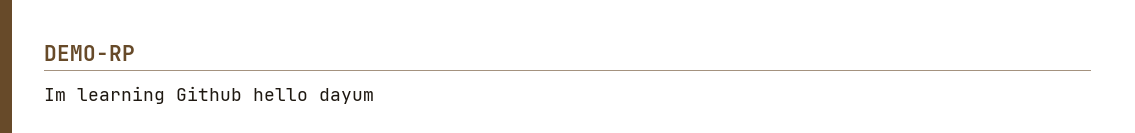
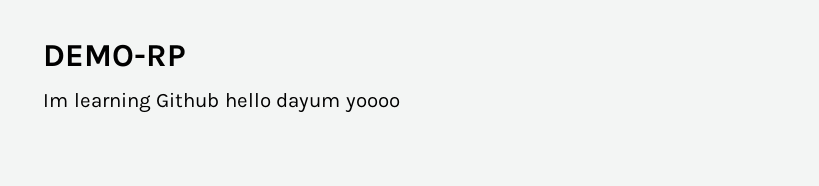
(374, 96) none -> [344,96,400,113] yoooo

